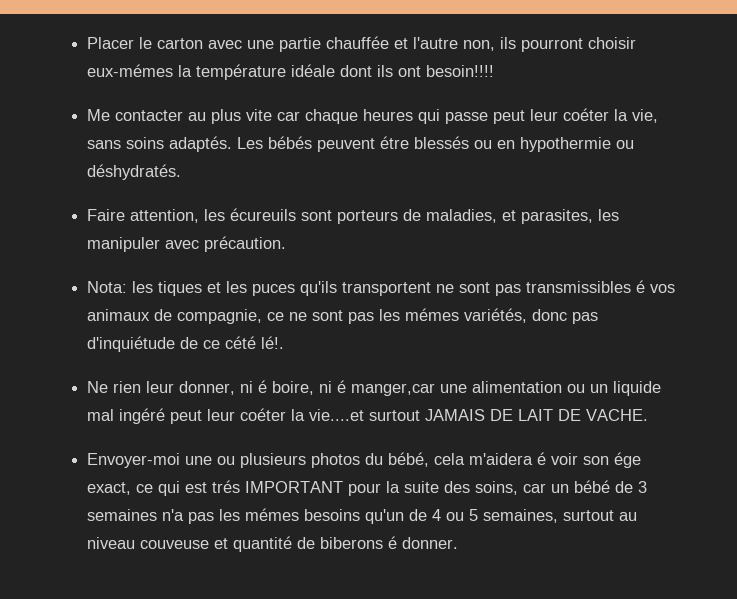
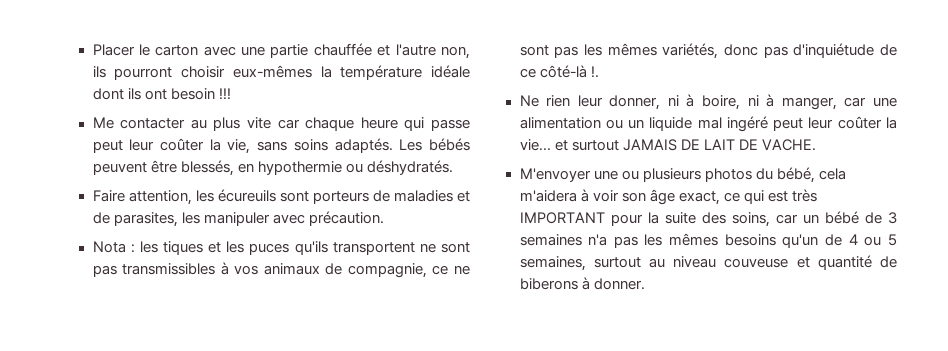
[87,64,174,77] eux-mémes -> [232,65,312,78] eux-mêmes
[426,65,495,77] besoin!!!! -> [170,88,231,100] besoin !!!
[363,109,414,121] heures -> [360,117,398,129] heure
[563,108,610,121] coéter -> [159,138,204,151] coûter
[380,136,493,149] étre blessés ou -> [150,160,234,176] être blessés,
[426,209,517,223] maladies, et -> [393,190,470,202] [92,212,110,224] maladies et de
[87,281,128,293] Nota: -> [92,241,135,253] Nota :
[636,280,646,293] é -> [220,262,229,275] à
[405,308,460,321] mémes -> [607,43,657,56] mêmes
[225,336,285,349] cété lé!. -> [539,65,599,78] côté-là !.
[258,380,268,393] é -> [686,94,695,107] à
[337,380,436,396] é manger,car -> [766,94,867,110] à manger, car
[240,408,365,421] coéter la vie....et -> [837,116,897,129] [519,139,568,151] coûter la vie... et
[87,453,181,468] Envoyer-moi -> [519,168,591,182] M'envoyer
[537,452,547,465] é -> [580,189,589,202] à
[614,452,642,468] ége -> [649,189,675,205] âge
[212,480,241,493] trés -> [791,189,817,202] très
[245,508,300,521] mémes -> [669,233,719,246] mêmes
[388,536,398,549] é -> [581,277,590,290] à

